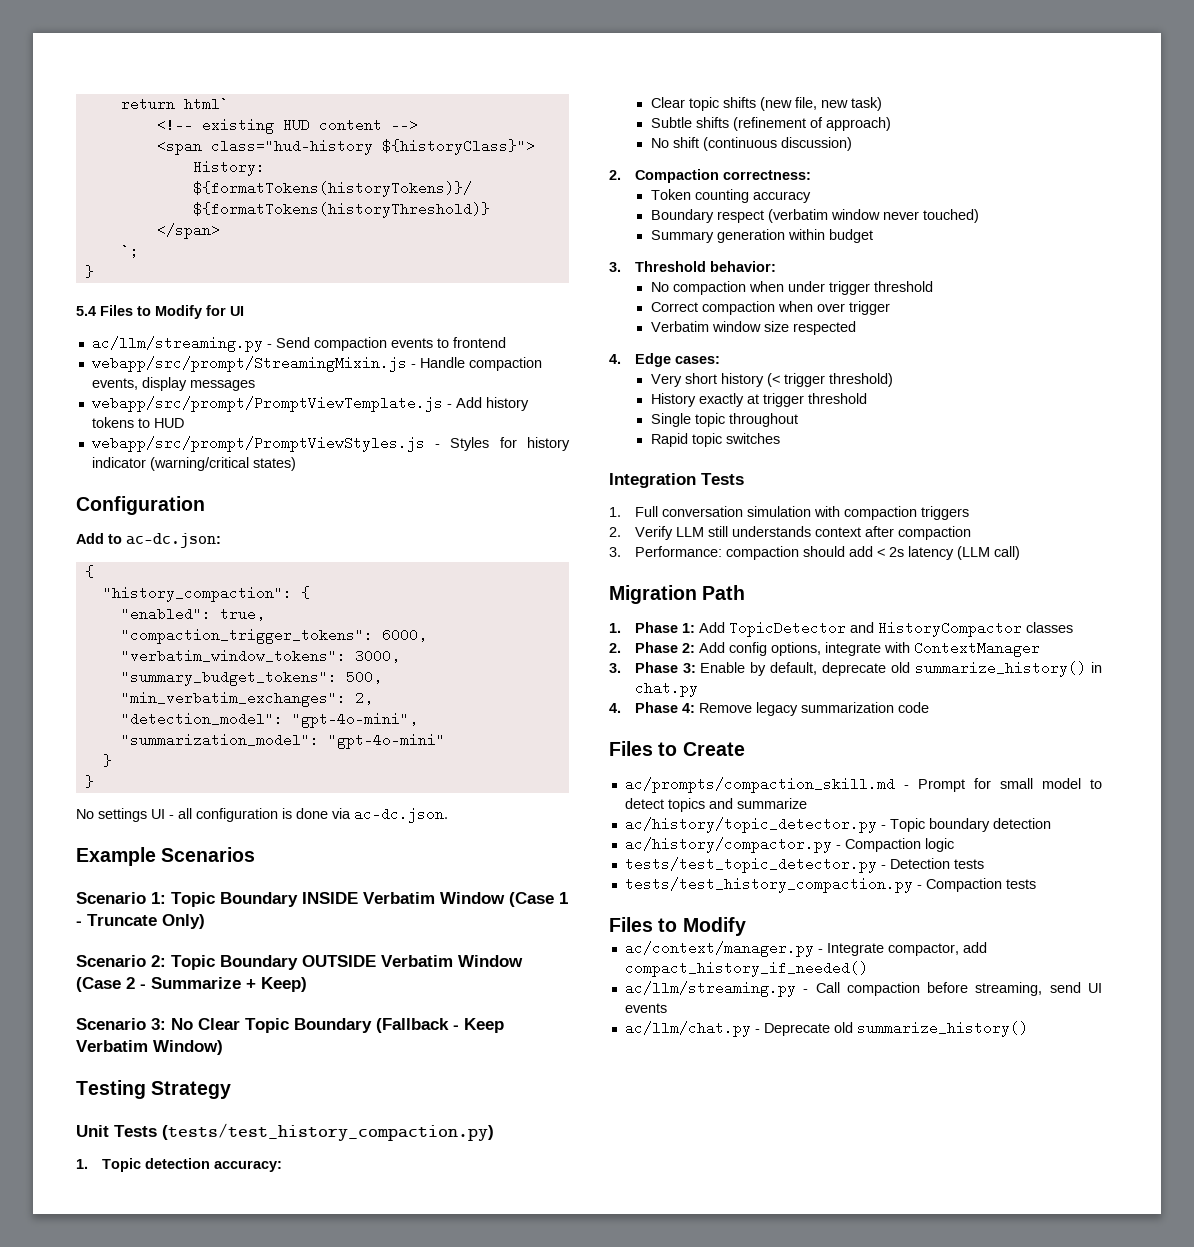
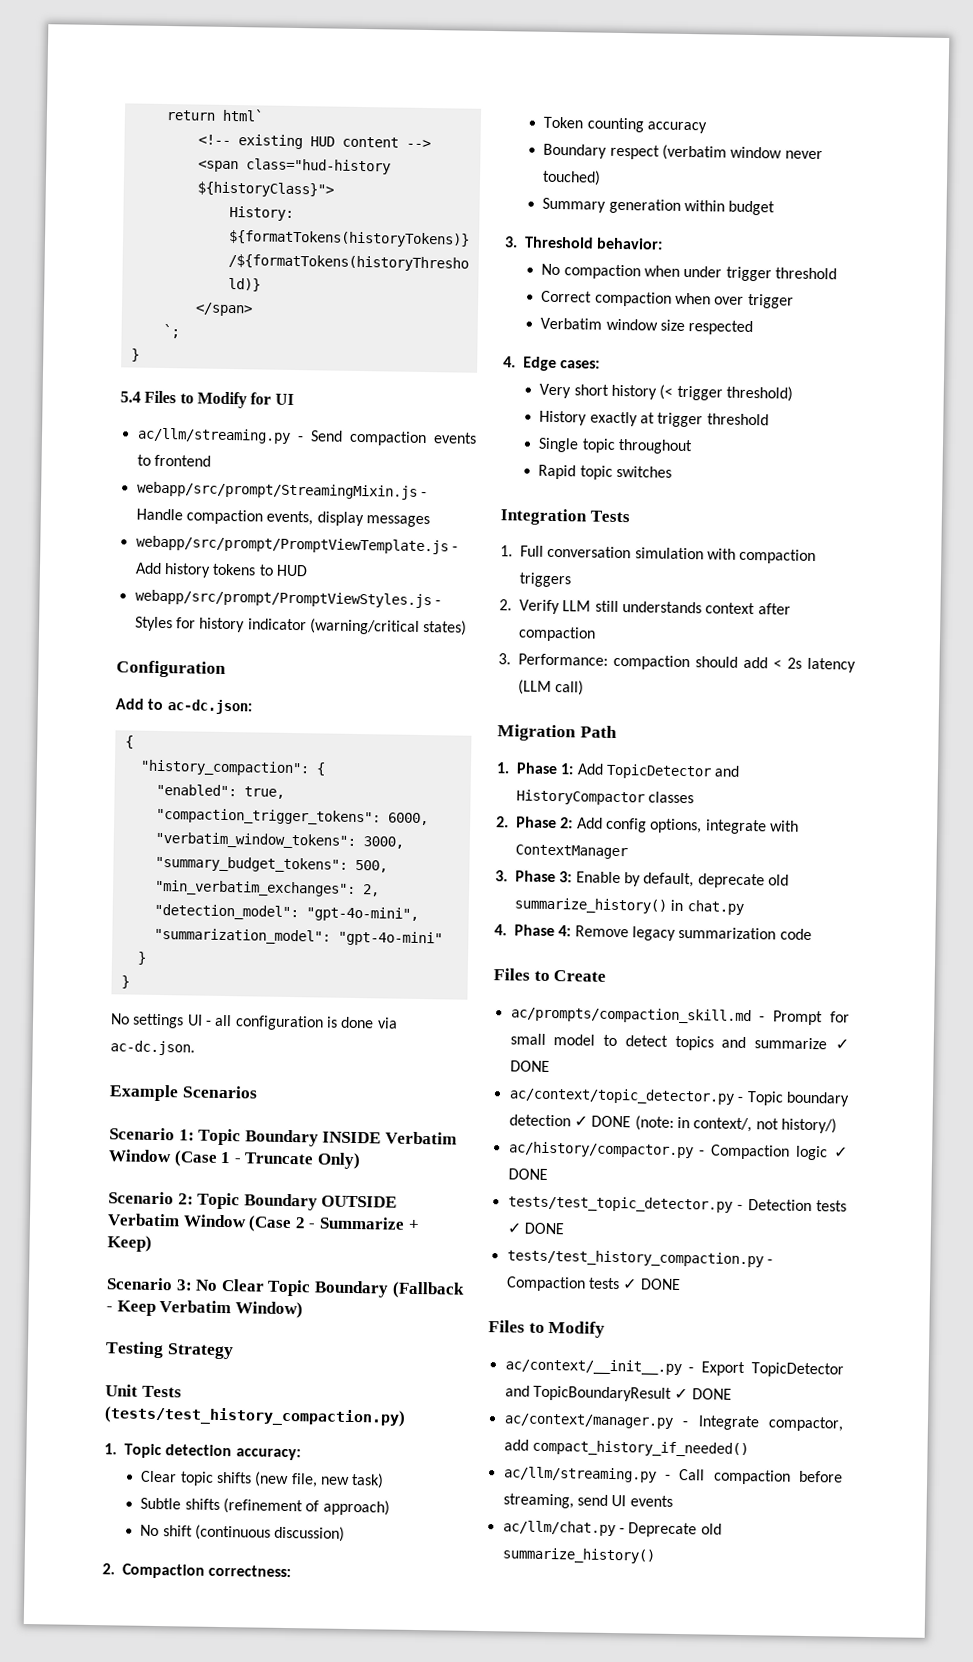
[624,817,877,833] // ac/history/topic_detector.py -> [835,1038,849,1050] [509,1060,550,1072] [508,1087,735,1105] ✓ DONE // ac/context/topic_detector.py
(1051, 823) none -> [573,1115,837,1134] ✓ DONE (note: in context/, not history/)
(954, 845) none -> [834,1146,848,1158] [507,1168,548,1180] ✓ DONE
(984, 864) none -> [506,1222,564,1235] ✓ DONE
[609,917,746,936] // Files to Modify -> [622,1278,681,1291] [488,1320,606,1338] [504,1358,844,1378] [504,1385,732,1402] ✓ DONE // Files to Modify // ac/context/__init__.py - Export TopicDetector and TopicBoundaryResult ✓ DONE

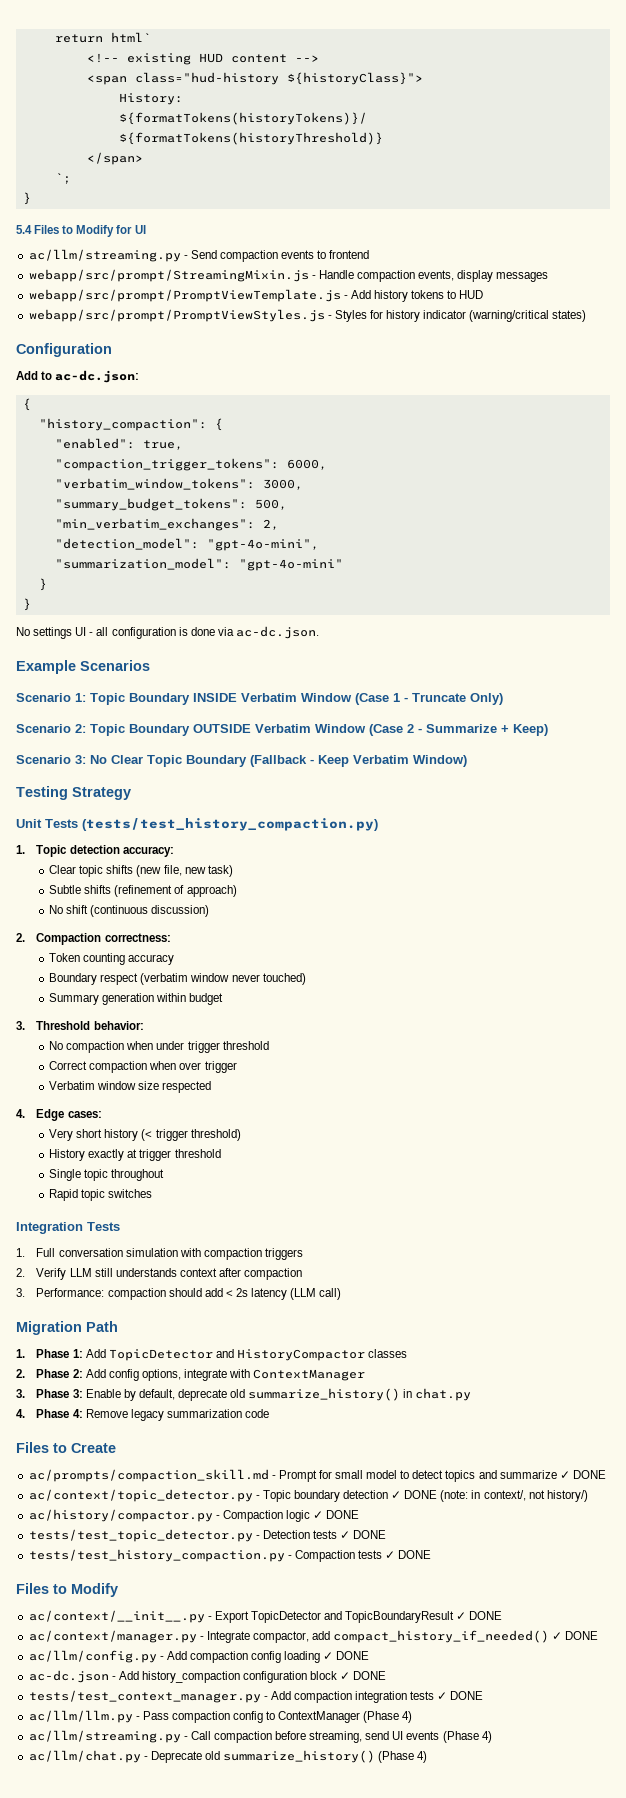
(749, 1448) none -> [552,1631,599,1640] [28,1650,370,1663] [28,1670,387,1683] [28,1690,484,1703] [28,1710,413,1723] ✓ DONE // ac/llm/config.py - Add compaction config loading ✓ DONE // ac-dc.json - Add history_compaction configuration block ✓ DONE // tests/test_context_manager.py - Add compaction integration tests ✓ DONE // ac/llm/llm.py - Pass compaction config to ContextManager (Phase 4)
(673, 1501) none -> [442,1731,492,1743] (Phase 4)
(655, 1555) none -> [378,1751,428,1763] (Phase 4)

